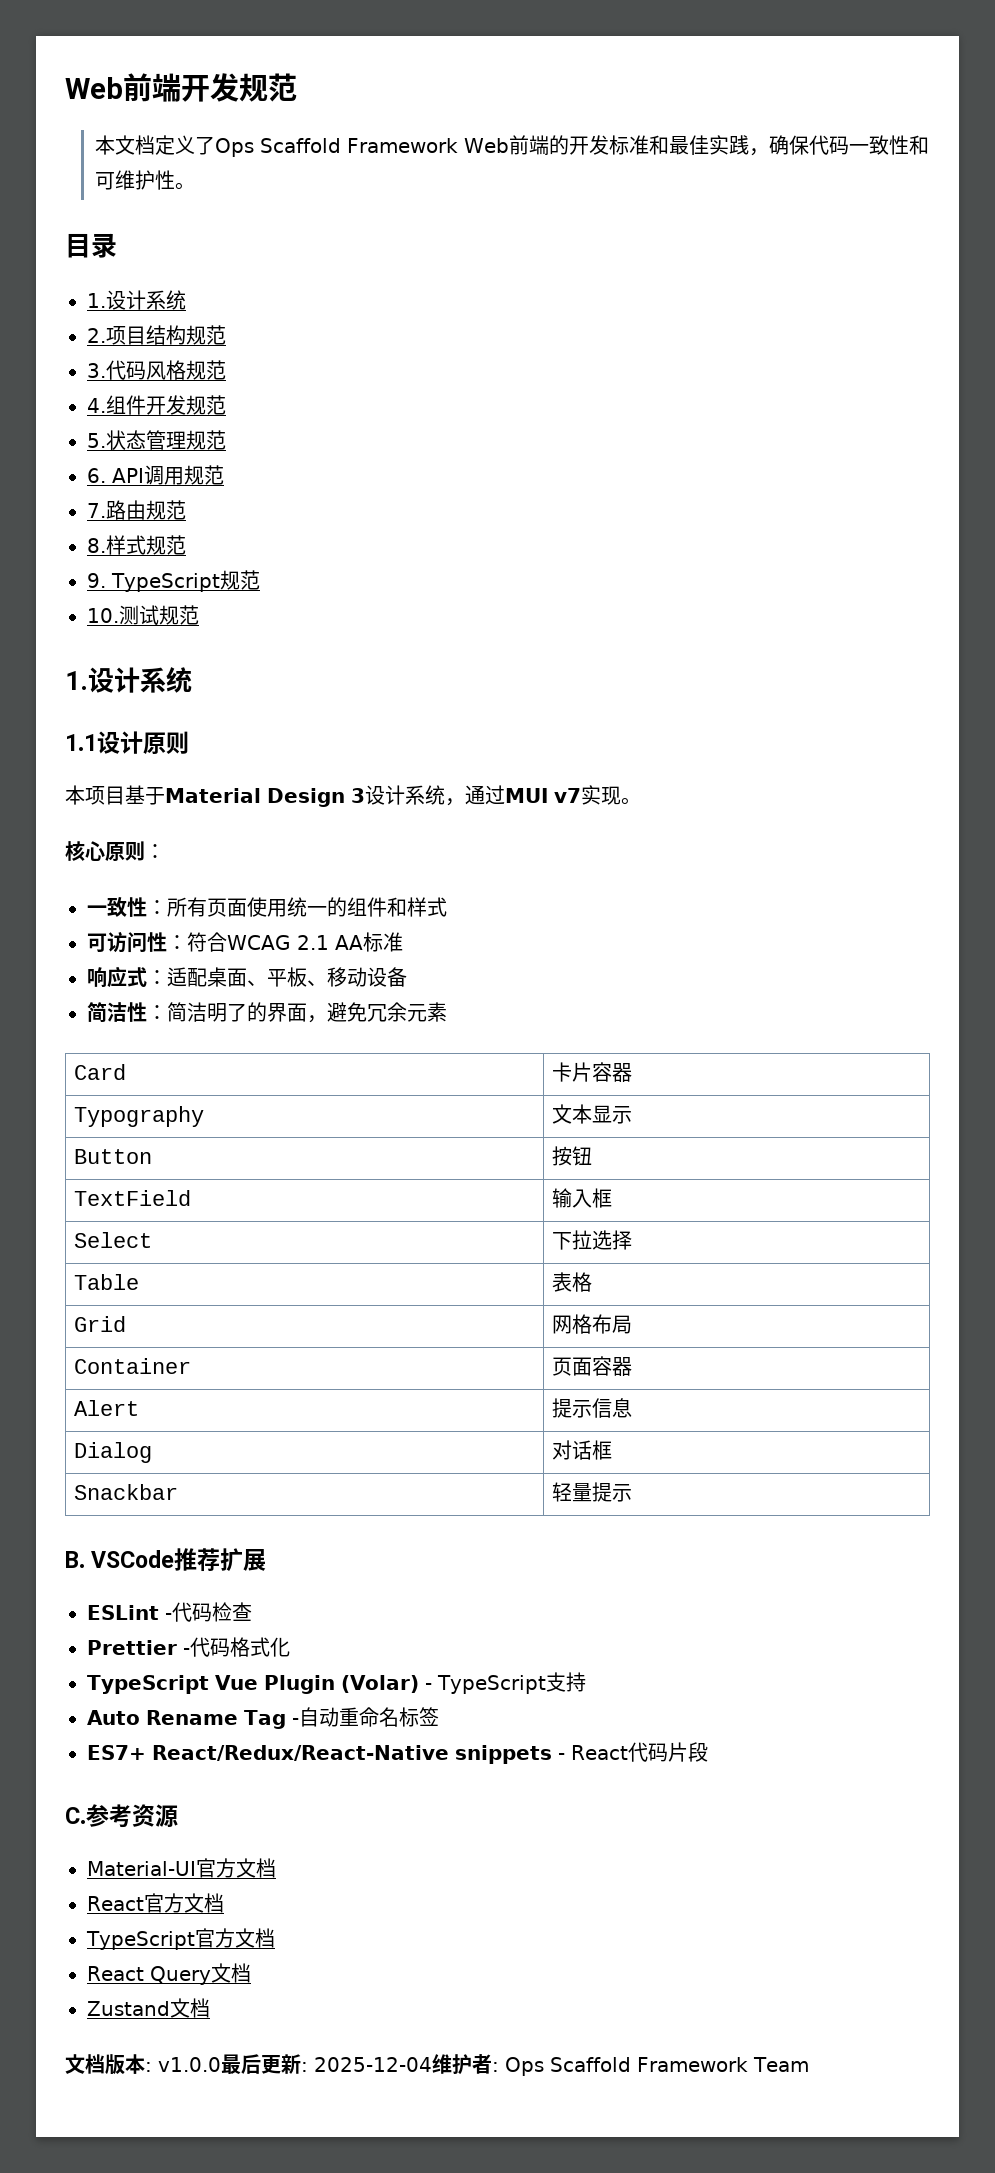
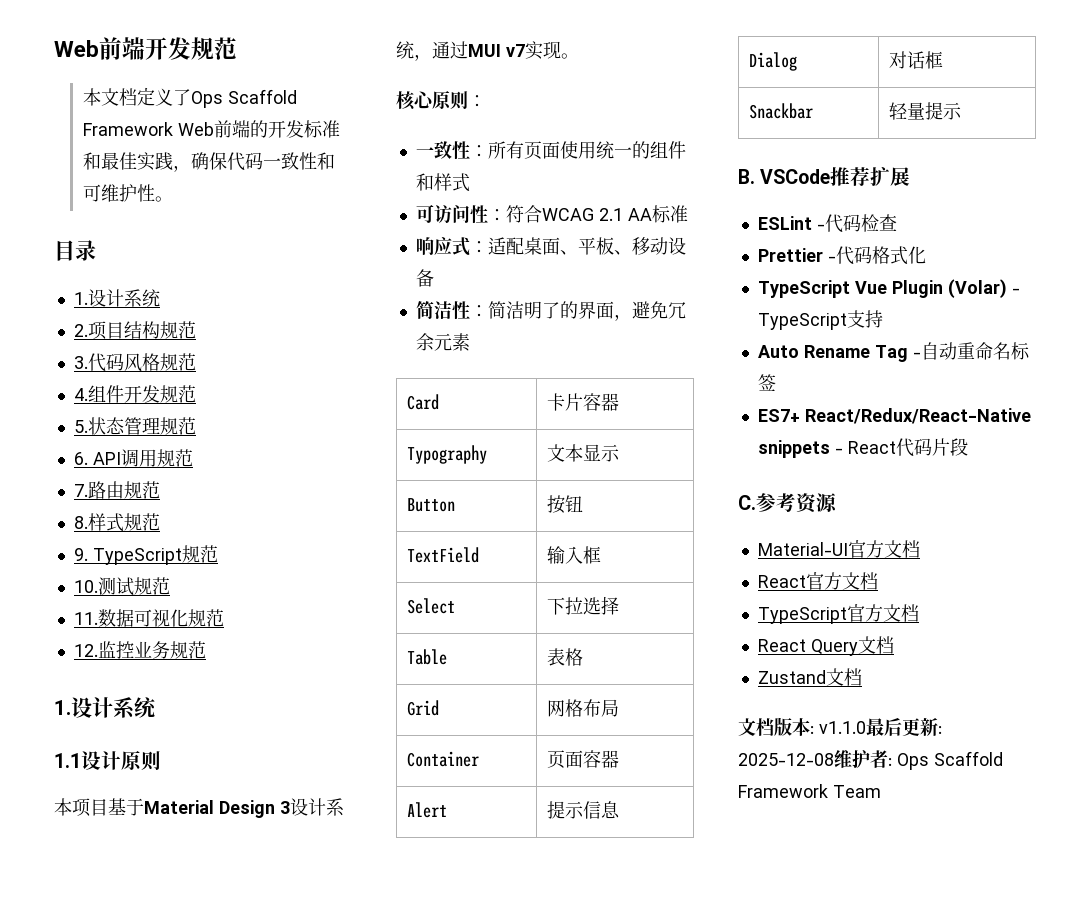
(199, 615) none -> [73,609,224,627] [73,641,206,659] // 11.数据可视化规范 // 12.监控业务规范
[158,2057,221,2072] v1.0.0 -> [819,721,866,734] v1.1.0
[314,2057,432,2072] 2025-12-04 -> [738,753,834,766] 2025-12-08

